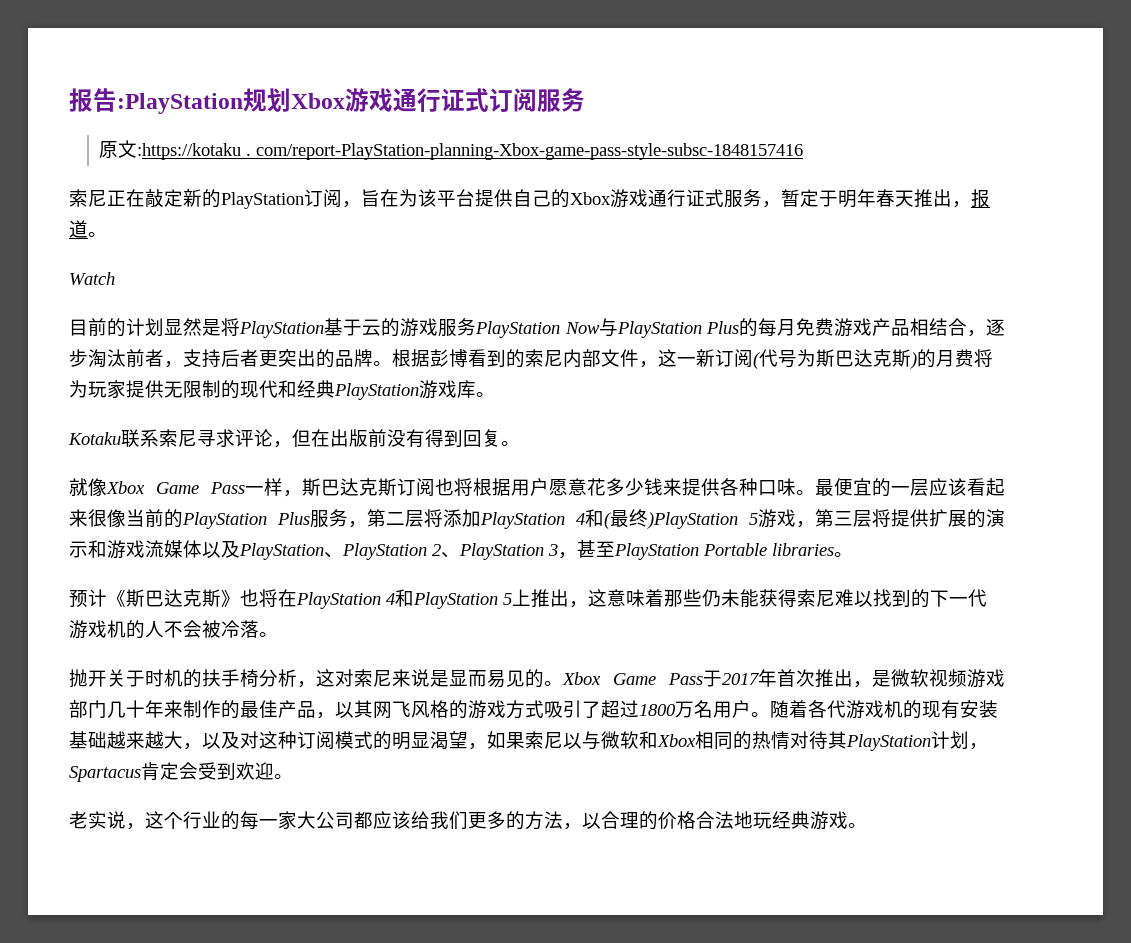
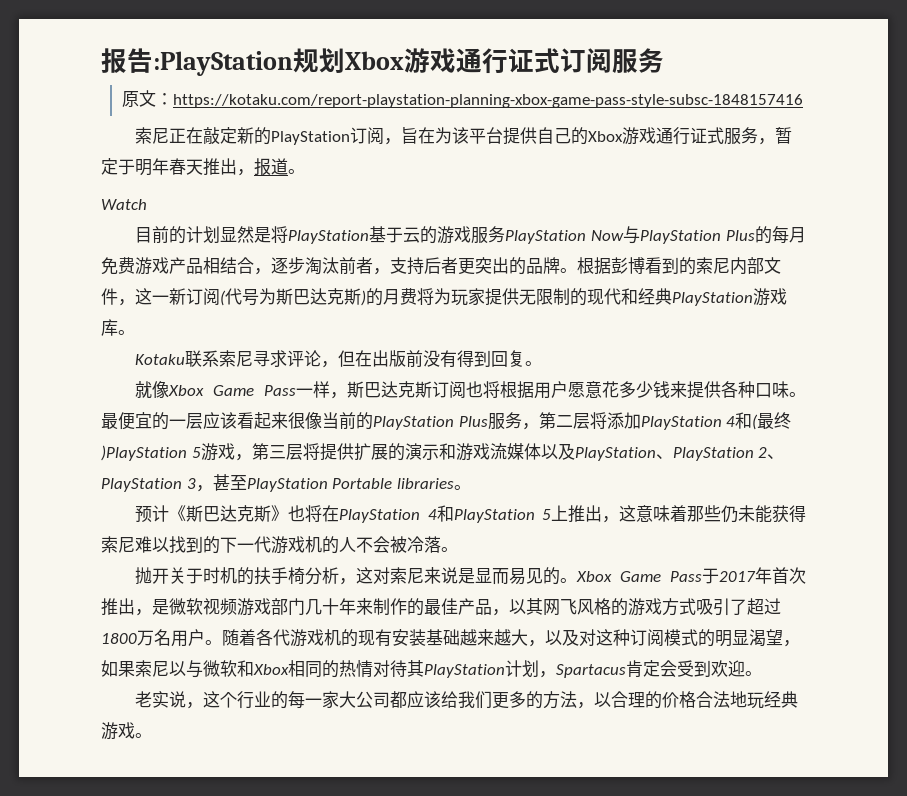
[137,143,804,160] :https://kotaku . com/report-PlayStation-planning-Xbox-game-pass-style-subsc-1848157416 -> [155,93,803,108] ：https://kotaku.com/report-playstation-planning-xbox-game-pass-style-subsc-1848157416

